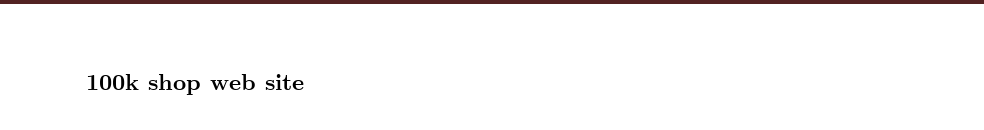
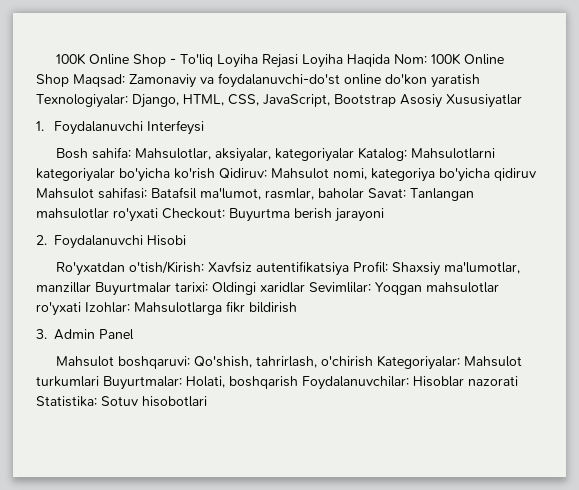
[86,74,304,95] 100k shop web site -> [55,53,504,68] [36,73,480,88] [36,94,522,108] [36,120,205,135] [55,147,495,162] [36,168,536,182] [36,187,474,201] [36,208,384,222] [36,235,187,249] [55,261,520,276] [36,282,499,296] [36,301,297,316] [36,329,135,340] [55,355,522,370] [36,376,518,390] [36,396,207,407] 100K Online Shop - To'liq Loyiha Rejasi Loyiha Haqida Nom: 100K Online Shop Maqsad: Zamonaviy va foydalanuvchi-do'st online do'kon yaratish Texnologiyalar: Django, HTML, CSS, JavaScript, Bootstrap Asosiy Xususiyatlar // 1. Foydalanuvchi Interfeysi // Bosh sahifa: Mahsulotlar, aksiyalar, kategoriyalar Katalog: Mahsulotlarni kategoriyalar bo'yicha ko'rish Qidiruv: Mahsulot nomi, kategoriya bo'yicha qidiruv Mahsulot sahifasi: Batafsil ma'lumot, rasmlar, baholar Savat: Tanlangan mahsulotlar ro'yxati Checkout: Buyurtma berish jarayoni // 2. Foydalanuvchi Hisobi // Ro'yxatdan o'tish/Kirish: Xavfsiz autentifikatsiya Profil: Shaxsiy ma'lumotlar, manzillar Buyurtmalar tarixi: Oldingi xaridlar Sevimlilar: Yoqgan mahsulotlar ro'yxati Izohlar: Mahsulotlarga fikr bildirish // 3. Admin Panel // Mahsulot boshqaruvi: Qo'shish, tahrirlash, o'chirish Kategoriyalar: Mahsulot turkumlari Buyurtmalar: Holati, boshqarish Foydalanuvchilar: Hisoblar nazorati Statistika: Sotuv hisobotlari

